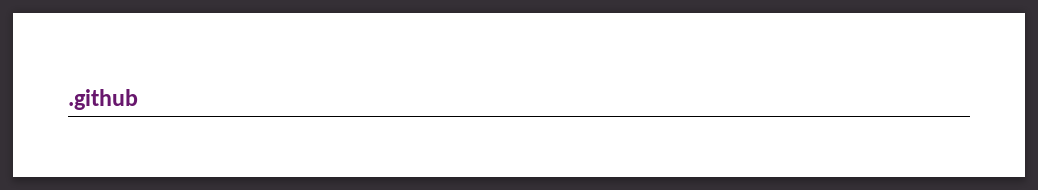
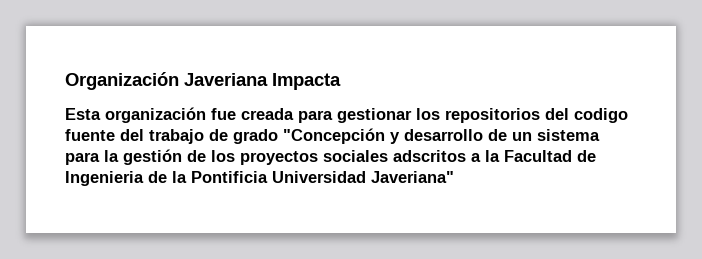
[68,89,138,110] .github -> [65,72,341,90] [65,107,628,123] [65,128,600,144] [65,149,596,165] [65,171,454,186] Organización Javeriana Impacta // Esta organización fue creada para gestionar los repositorios del codigo fuente del trabajo de grado "Concepción y desarrollo de un sistema para la gestión de los proyectos sociales adscritos a la Facultad de Ingenieria de la Pontificia Universidad Javeriana"

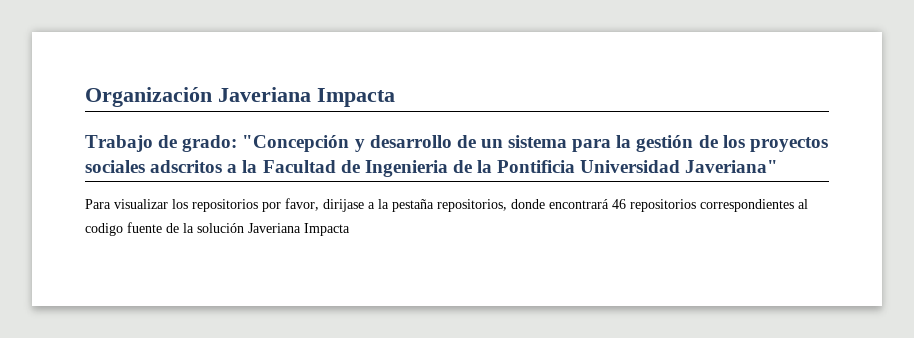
[65,107,628,123] [65,129,278,144] Esta organización fue creada para gestionar los repositorios del codigo fuente del trabajo de grado -> [85,135,238,152] Trabajo de grado:
(454, 177) none -> [85,198,808,212] [85,222,350,236] // Para visualizar los repositorios por favor, dirijase a la pestaña repositorios, donde encontrará 46 repositorios correspondientes al codigo fuente de la solución Javeriana Impacta

